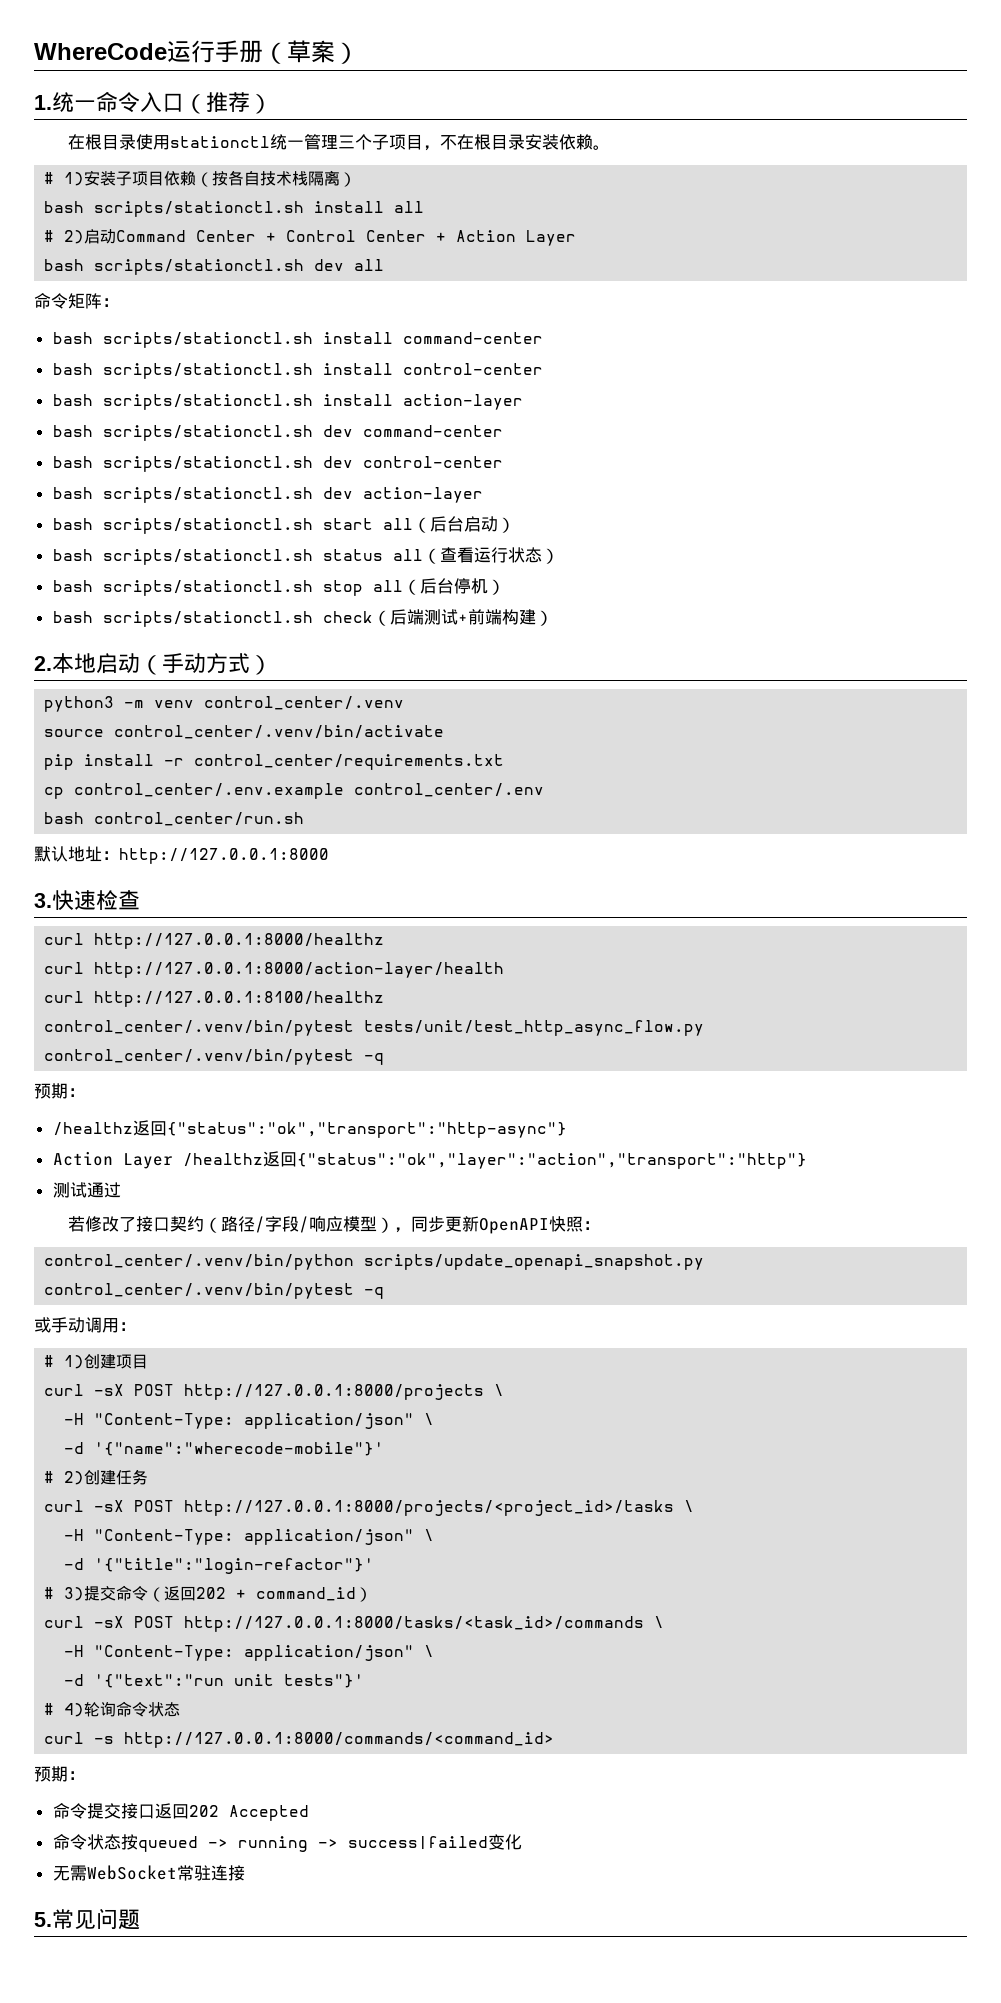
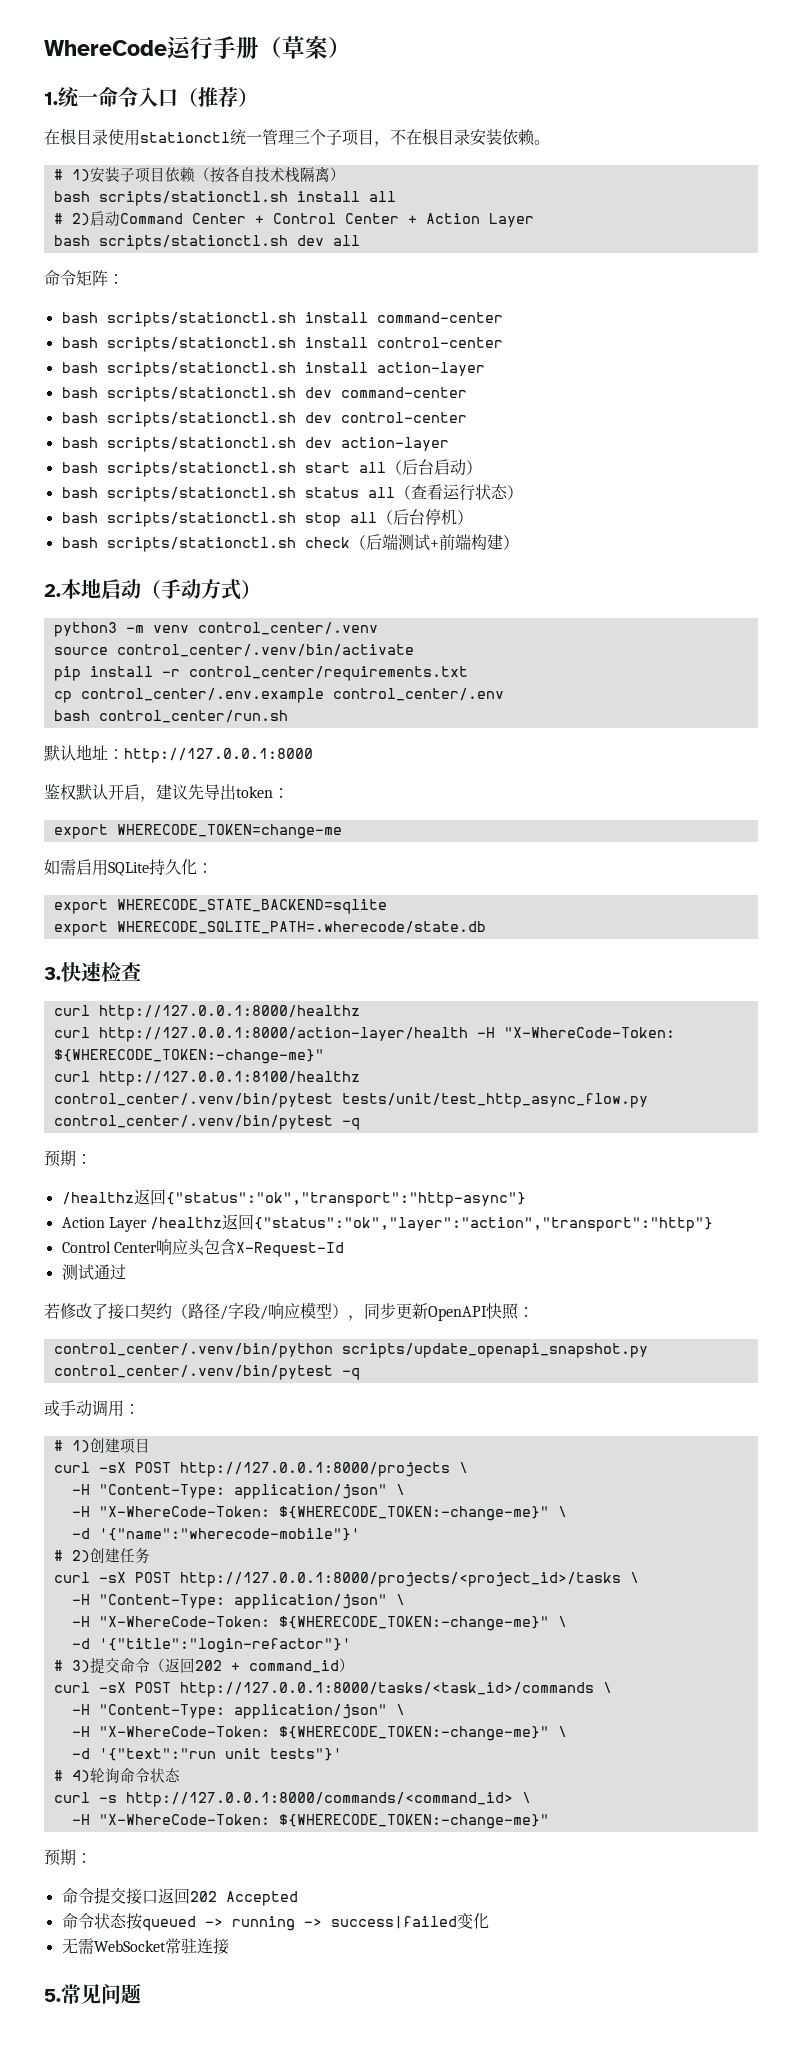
(329, 856) none -> [44,784,289,802] [53,824,342,839] [44,859,213,876] [53,899,387,914] [53,921,486,936] // 鉴权默认开启，建议先导出token： // export WHERECODE_TOKEN=change-me // 如需启用SQLite持久化： // export WHERECODE_STATE_BACKEND=sqlite // export WHERECODE_SQLITE_PATH=.wherecode/state.db
(505, 970) none -> [476,1027,675,1038] [53,1049,324,1064] -H "X-WhereCode-Token: ${WHERECODE_TOKEN:-change-me}"
(807, 1161) none -> [61,1239,344,1257] // Control Center响应头包含X-Request-Id
(435, 1419) none -> [71,1506,567,1521] // -H "X-WhereCode-Token: ${WHERECODE_TOKEN:-change-me}" \
(435, 1535) none -> [71,1616,567,1631] // -H "X-WhereCode-Token: ${WHERECODE_TOKEN:-change-me}" \
(435, 1651) none -> [71,1726,567,1741] // -H "X-WhereCode-Token: ${WHERECODE_TOKEN:-change-me}" \
(555, 1740) none -> [521,1792,531,1803] [71,1814,549,1829] \ // -H "X-WhereCode-Token: ${WHERECODE_TOKEN:-change-me}"

